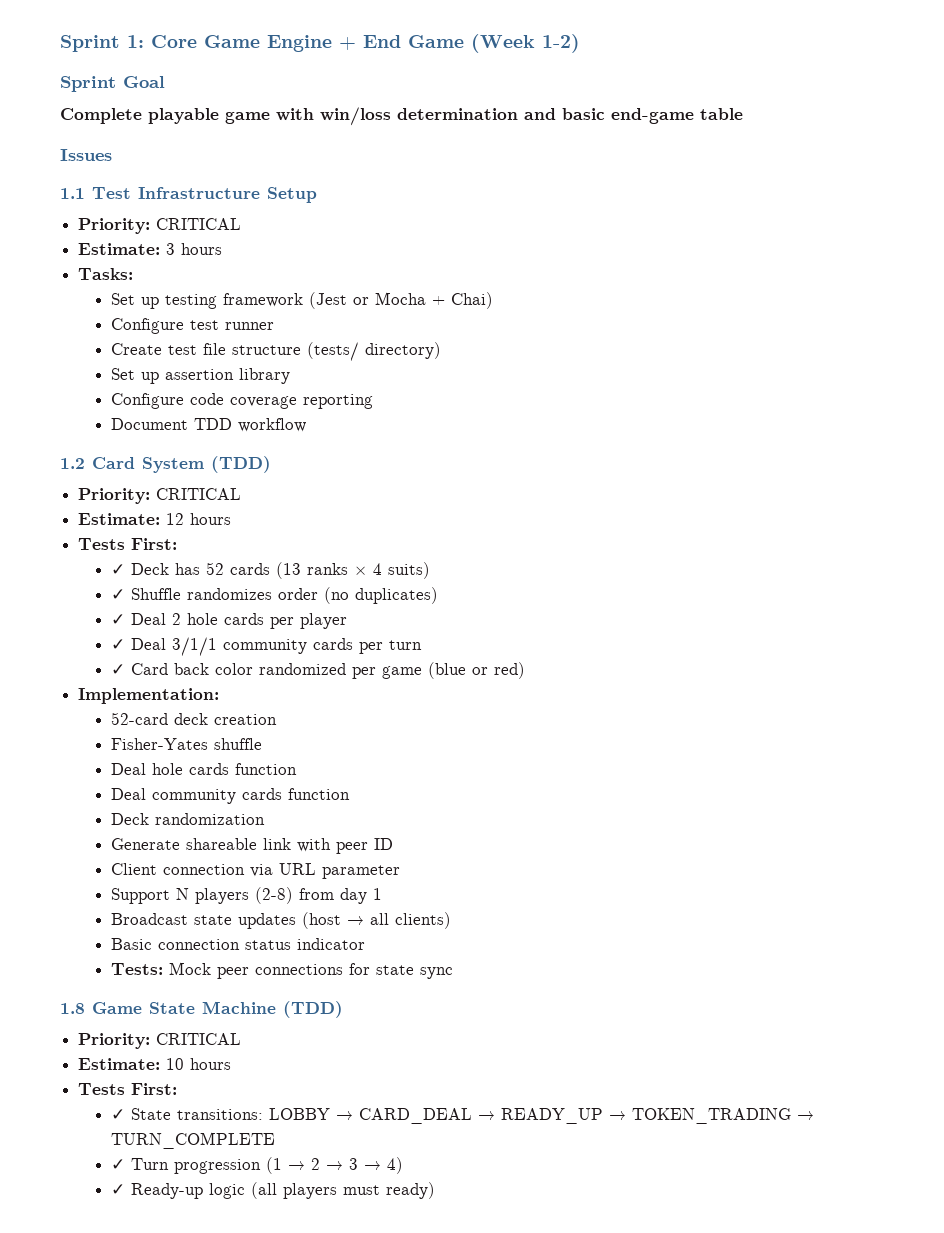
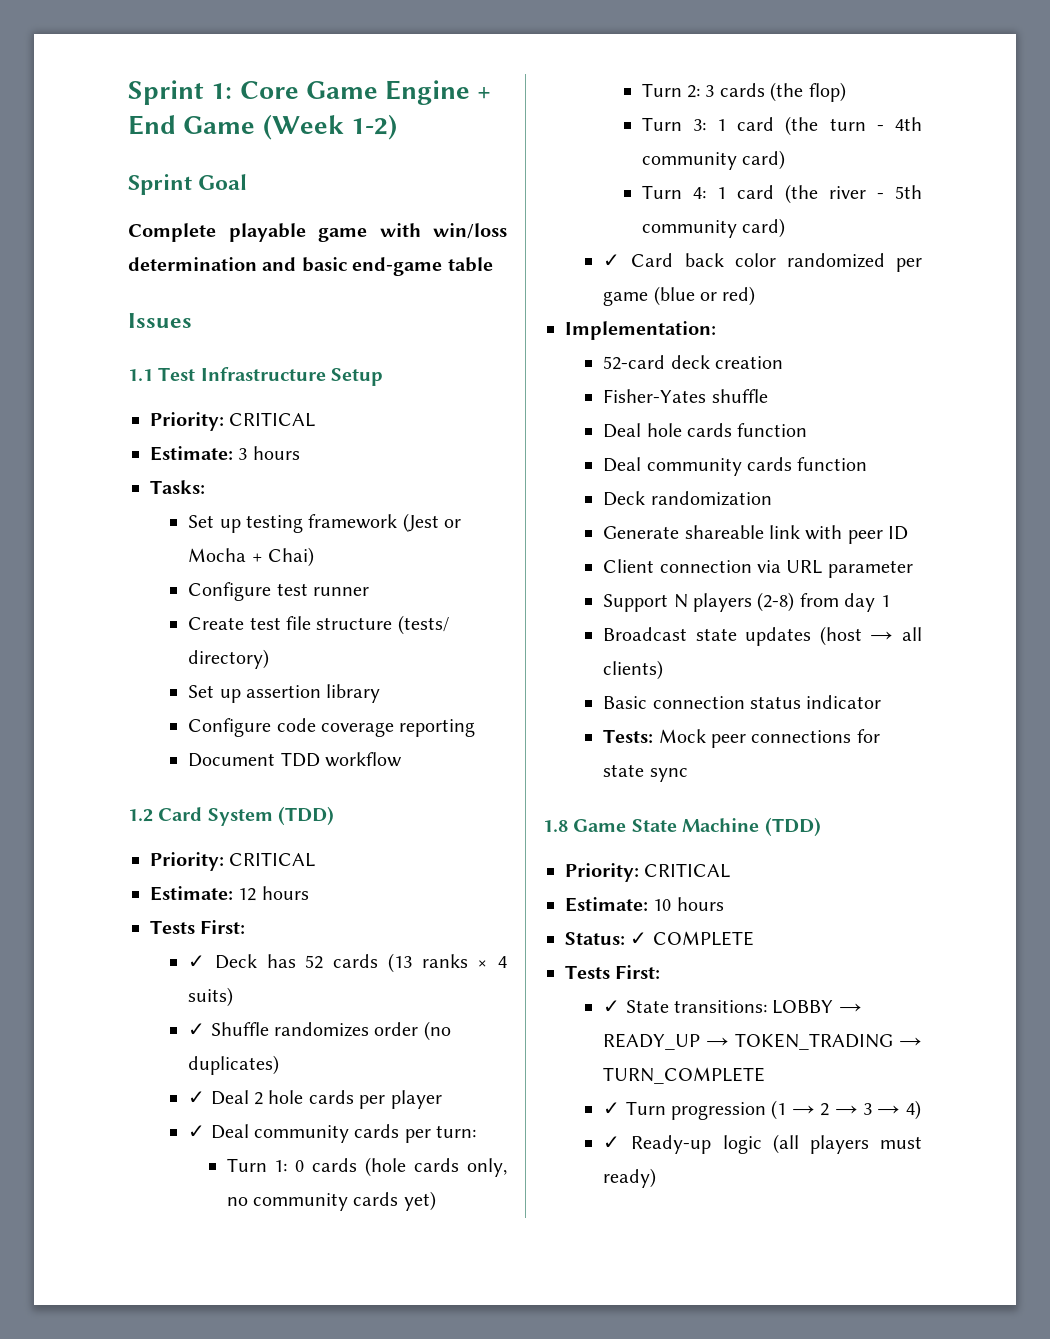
[171,637,217,656] 3/1/1 -> (249, 1131) none
[388,640,422,650] turn -> [436,1125,477,1138] [226,1157,507,1177] [226,1191,436,1211] [641,82,846,102] [641,116,922,136] [641,150,785,170] [641,184,922,204] [641,218,785,238] turn: // Turn 1: 0 cards (hole cards only, no community cards yet) // Turn 2: 3 cards (the flop) // Turn 3: 1 card (the turn - 4th community card) // Turn 4: 1 card (the river - 5th community card)
(232, 1064) none -> [565,931,754,946] // Status: ✓ COMPLETE
[358,1108,495,1124] CARD_DEAL → -> (862, 1008) none

